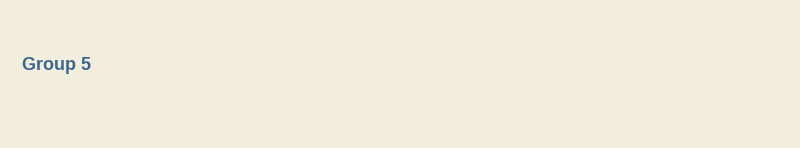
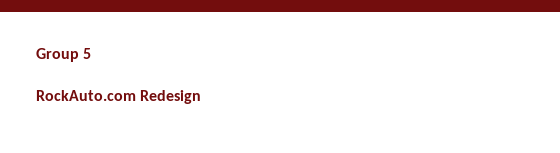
(91, 63) none -> [36,90,202,104] // RockAuto.com Redesign

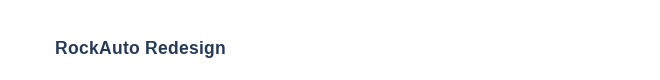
[36,48,92,62] [36,90,136,101] Group 5 // RockAuto.com -> [55,41,140,54] RockAuto

